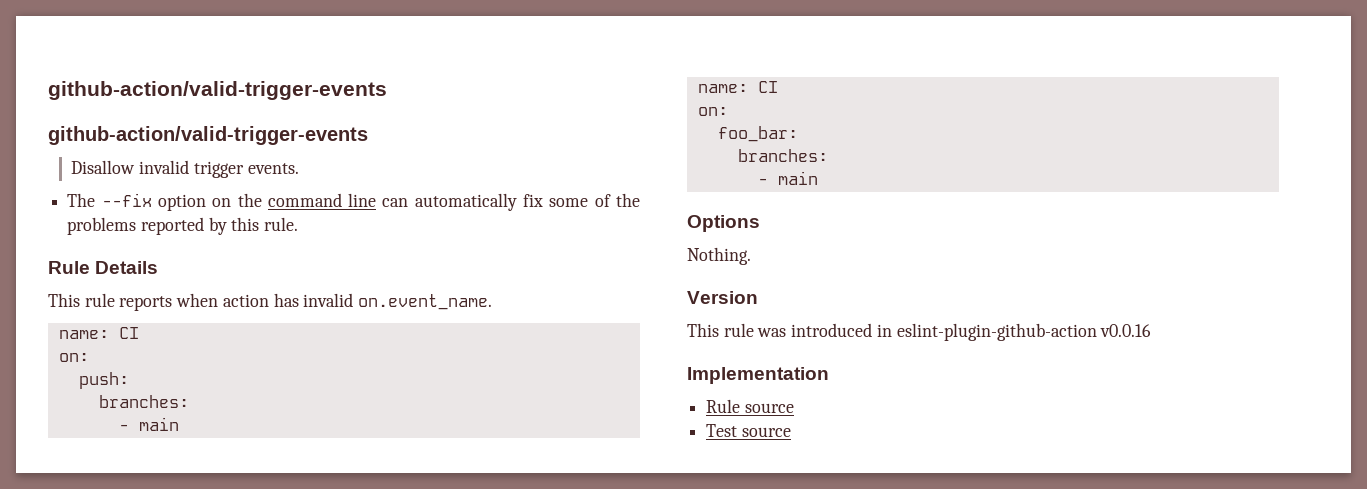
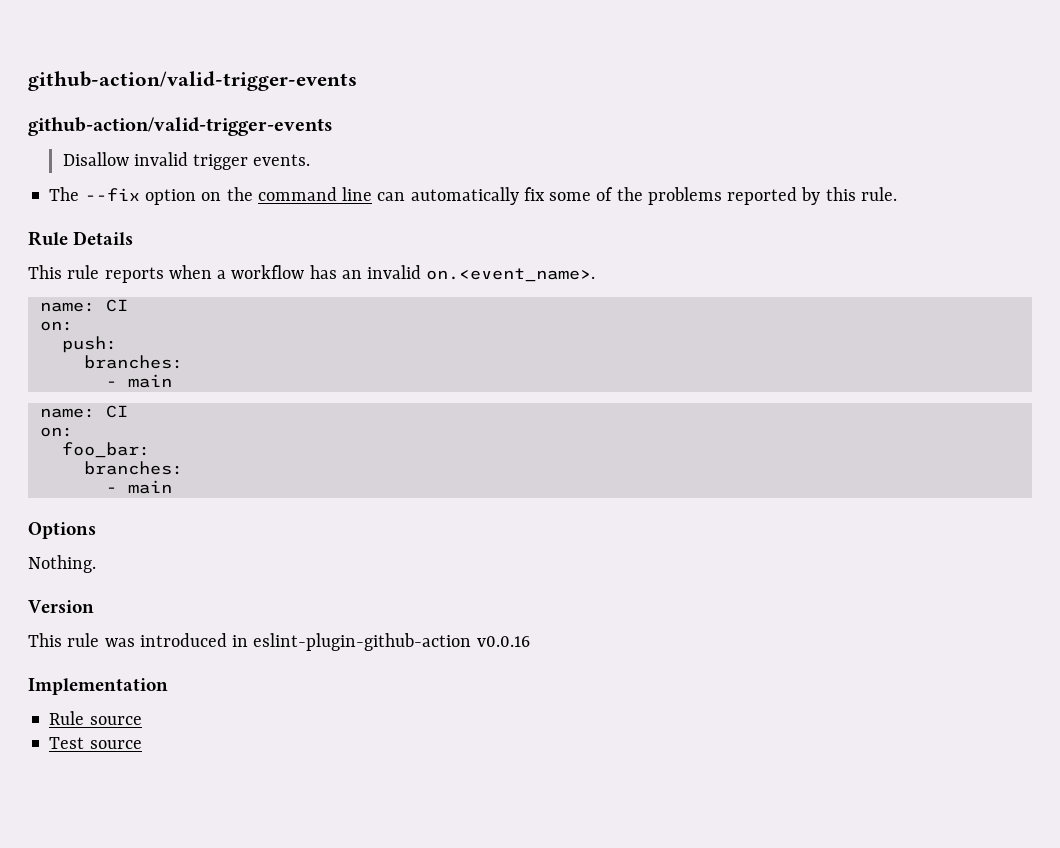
[222,293,493,310] action has invalid on.event_name. -> [217,265,596,282] a workflow has an invalid on.<event_name>.

